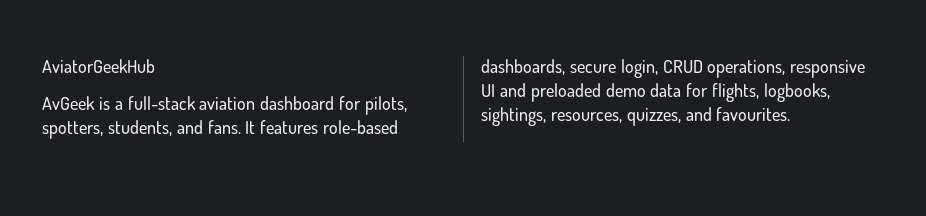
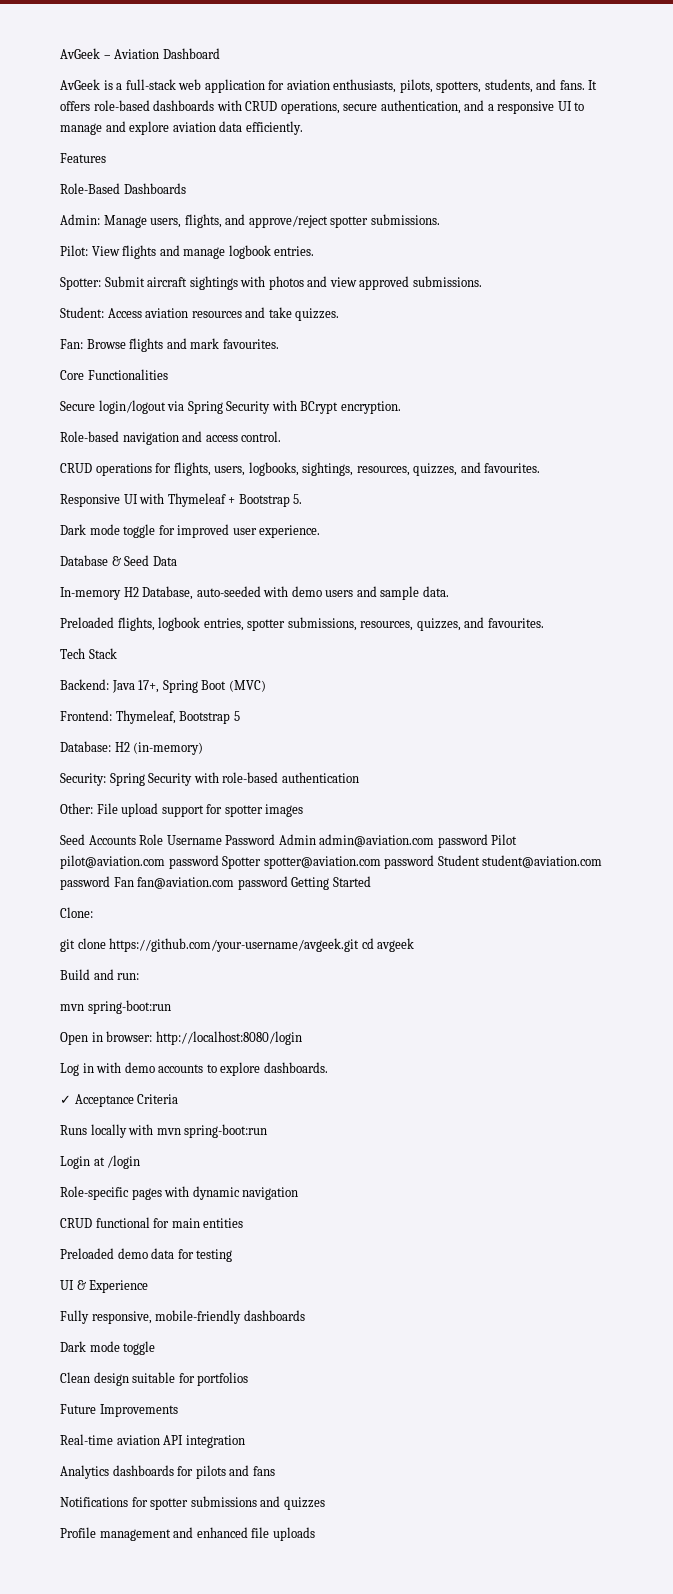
[42,59,155,73] AviatorGeekHub -> [60,48,220,59] AvGeek – Aviation Dashboard
[199,96,362,110] aviation dashboard for -> [178,79,397,93] web application for aviation enthusiasts,
[260,120,399,134] [481,59,866,78] [481,83,682,102] features role-based dashboards, secure login, CRUD operations, responsive UI and preloaded demo data -> [60,100,585,114] [60,121,303,135] [60,153,106,163] [60,183,186,194] [60,214,440,228] [60,245,315,259] [60,276,482,290] [60,307,340,321] [60,338,279,352] [60,369,168,380] [60,400,401,414] [60,431,282,445] [60,463,152,476] offers role-based dashboards with CRUD operations, secure authentication, and a responsive UI to manage and explore aviation data efficiently. // Features // Role-Based Dashboards // Admin: Manage users, flights, and approve/reject spotter submissions. // Pilot: View flights and manage logbook entries. // Spotter: Submit aircraft sightings with photos and view approved submissions. // Student: Access aviation resources and take quizzes. // Fan: Browse flights and mark favourites. // Core Functionalities // Secure login/logout via Spring Security with BCrypt encryption. // Role-based navigation and access control. // CRUD operations
(760, 92) none -> [214,466,246,476] users,
(791, 114) none -> [60,493,303,507] [60,524,321,538] [60,555,177,566] [60,586,449,600] [60,617,544,631] [60,648,117,659] [60,679,266,693] [60,710,240,724] [60,741,204,755] [60,772,359,786] [60,803,304,817] [60,834,518,848] [60,855,603,869] [60,876,371,890] [60,907,93,918] [60,938,415,952] [60,969,140,980] [60,1000,171,1014] [60,1031,302,1045] [60,1062,328,1076] [60,1094,179,1107] [60,1124,268,1138] [60,1155,141,1169] [60,1186,299,1200] [60,1217,244,1228] [60,1248,233,1262] [60,1280,149,1293] [60,1310,305,1324] [60,1341,156,1355] [60,1372,249,1386] [60,1404,178,1417] [60,1434,245,1448] [60,1465,275,1479] [60,1496,325,1510] [60,1527,315,1541] // Responsive UI with Thymeleaf + Bootstrap 5. // Dark mode toggle for improved user experience. // Database & Seed Data // In-memory H2 Database, auto-seeded with demo users and sample data. // Preloaded flights, logbook entries, spotter submissions, resources, quizzes, and favourites. // Tech Stack // Backend: Java 17+, Spring Boot (MVC) // Frontend: Thymeleaf, Bootstrap 5 // Database: H2 (in-memory) // Security: Spring Security with role-based authentication // Other: File upload support for spotter images // Seed Accounts Role Username Password Admin admin@aviation.com password Pilot pilot@aviation.com password Spotter spotter@aviation.com password Student student@aviation.com password Fan fan@aviation.com password Getting Started // Clone: // git clone https://github.com/your-username/avgeek.git cd avgeek // Build and run: // mvn spring-boot:run // Open in browser: http://localhost:8080/login // Log in with demo accounts to explore dashboards. // ✓ Acceptance Criteria // Runs locally with mvn spring-boot:run // Login at /login // Role-specific pages with dynamic navigation // CRUD functional for main entities // Preloaded demo data for testing // UI & Experience // Fully responsive, mobile-friendly dashboards // Dark mode toggle // Clean design suitable for portfolios // Future Improvements // Real-time aviation API integration // Analytics dashboards for pilots and fans // Notifications for spotter submissions and quizzes // Profile management and enhanced file uploads

